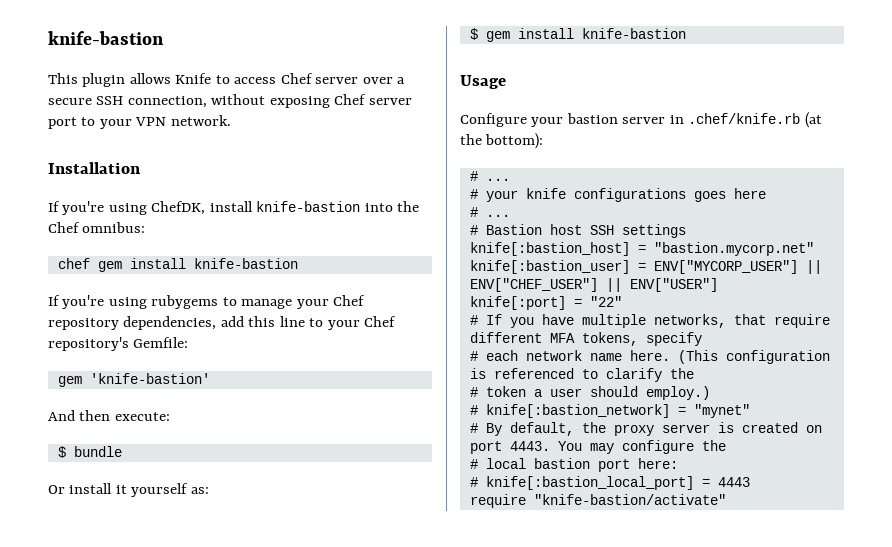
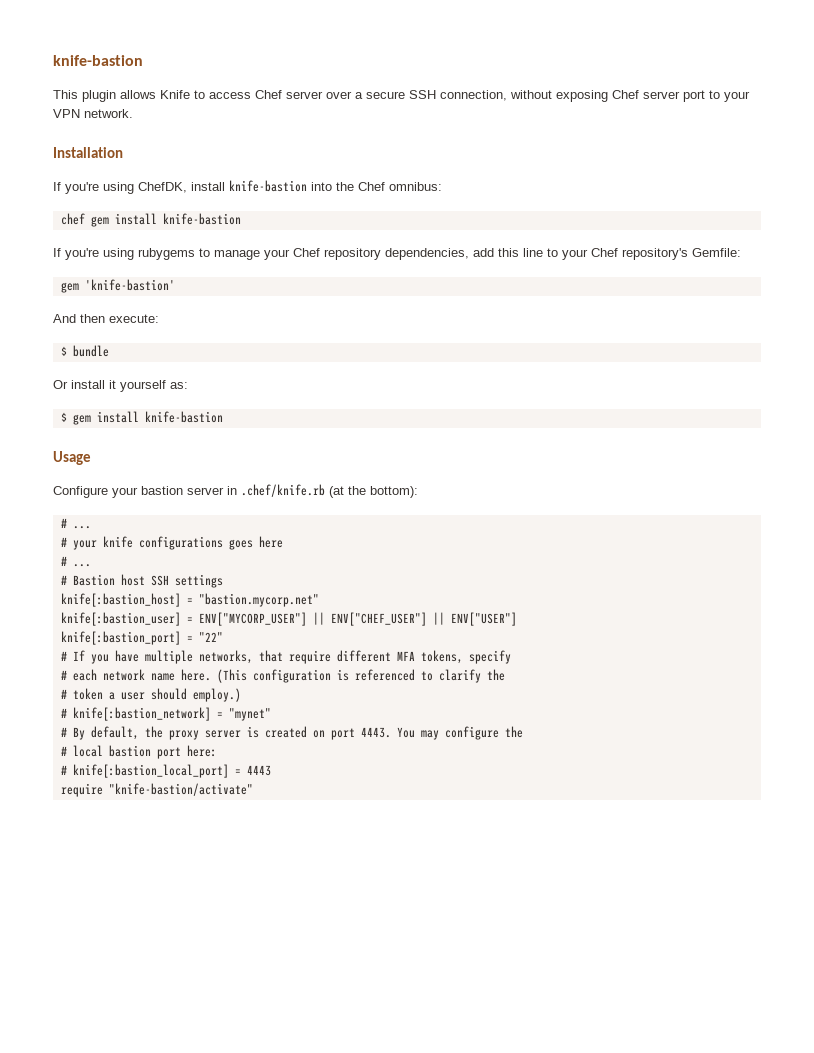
[469,296,566,310] knife[:port] -> [60,631,181,645] knife[:bastion_port]

